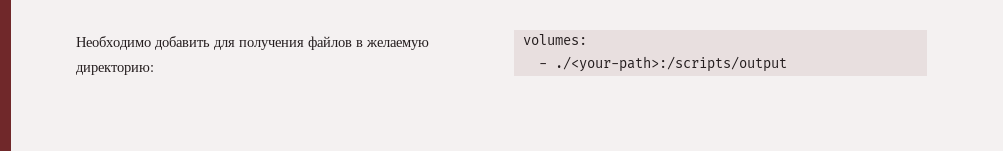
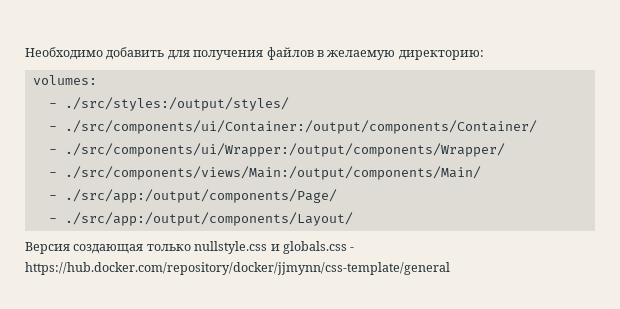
[554,56,787,72] ./<your-path>:/scripts/output -> [64,97,289,111] [48,120,537,134] [48,143,505,157] [48,166,481,180] [48,189,337,203] [48,212,353,226] [25,241,355,254] [25,262,450,275] ./src/styles:/output/styles/ // - ./src/components/ui/Container:/output/components/Container/ // - ./src/components/ui/Wrapper:/output/components/Wrapper/ // - ./src/components/views/Main:/output/components/Main/ // - ./src/app:/output/components/Page/ // - ./src/app:/output/components/Layout/ // Версия создающая только nullstyle.css и globals.css - https://hub.docker.com/repository/docker/jjmynn/css-template/general

